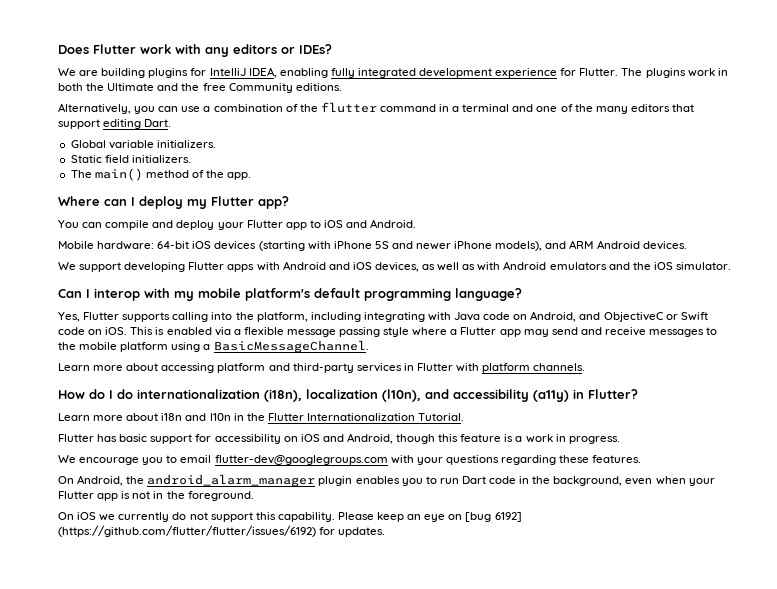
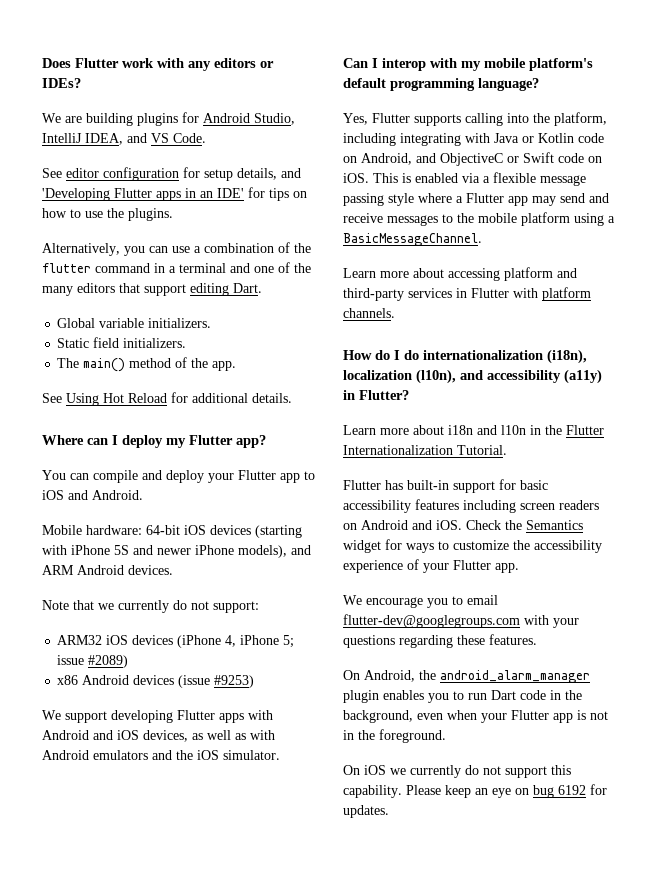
[209,67,728,78] [58,83,342,93] IntelliJ IDEA, enabling fully integrated development experience for Flutter. The plugins work in both the Ultimate and the free Community editions. -> [203,113,295,125] [42,133,206,145] [42,167,301,181] [42,187,307,201] [42,208,173,221] Android Studio, IntelliJ IDEA, and VS Code. // See editor configuration for setup details, and 'Developing Flutter apps in an IDE' for tips on how to use the plugins.
(252, 176) none -> [42,392,292,406] // See Using Hot Reload for additional details.
(687, 245) none -> [42,600,259,613] [57,635,295,648] [57,655,129,668] [57,675,255,688] // Note that we currently do not support: // ARM32 iOS devices (iPhone 4, iPhone 5; issue #2089) // x86 Android devices (issue #9253)
(481, 316) none -> [522,133,574,143] or Kotlin
[119,434,148,442] basic -> [407,480,449,490] built-in
[214,433,620,444] accessibility on iOS and Android, though this feature is a work in progress. -> [520,480,548,490] [343,499,599,513] [343,520,583,530] [343,539,602,553] [343,559,519,573] basic accessibility features including screen readers on Android and iOS. Check the Semantics widget for ways to customize the accessibility experience of your Flutter app.
[465,512,522,522] [58,525,316,537] [bug 6192] (https://github.com/flutter/flutter/issues/6192) -> [533,785,586,798] bug 6192

